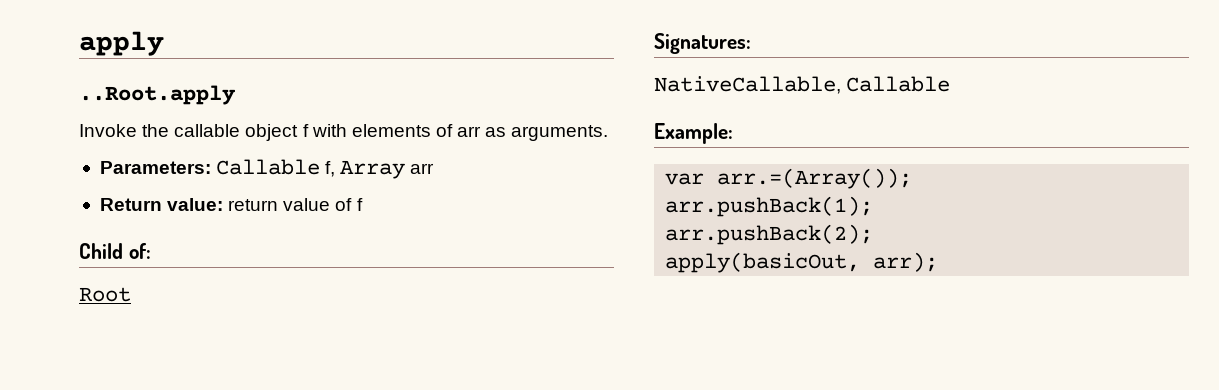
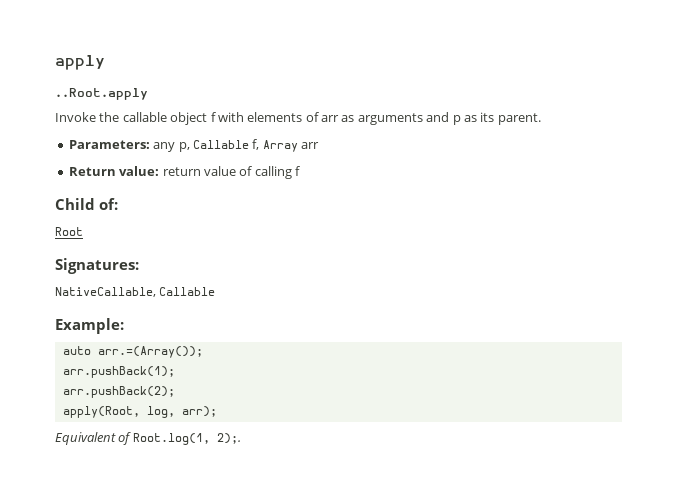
[511,125,609,141] arguments. -> [357,112,541,125] arguments and p as its parent.
(211, 167) none -> [153,142,190,152] any p,
(353, 204) none -> [254,166,292,179] calling
[665,173,705,185] var -> [62,346,91,355] auto
[665,252,861,273] apply(basicOut, -> [62,406,175,418] apply(Root, log,
(939, 262) none -> [55,432,241,445] // Equivalent of Root.log(1, 2);.

